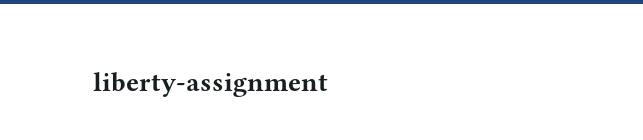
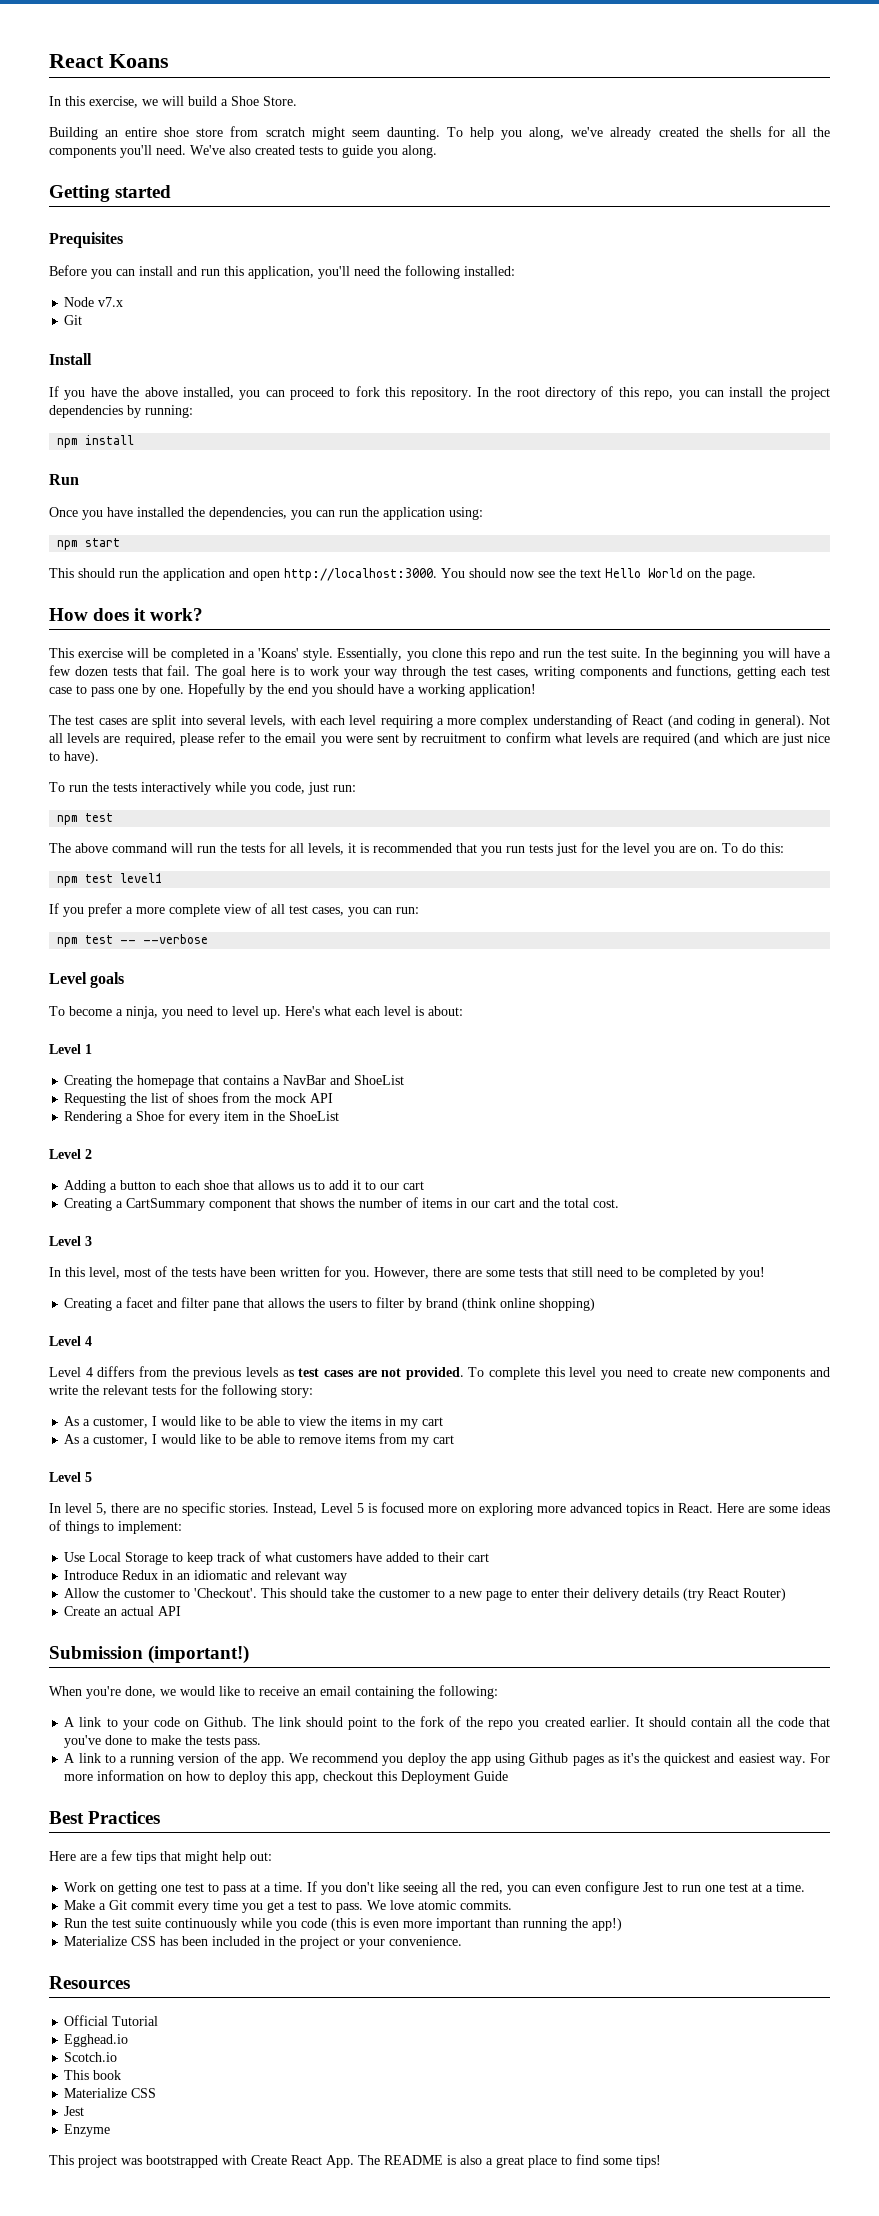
[93,72,328,97] liberty-assignment -> [49,54,169,68] [49,96,297,108] [49,126,830,140] [49,145,437,158] [49,185,172,202] [49,232,123,248] [49,265,515,279] [64,297,124,307] [64,315,83,325] [49,353,92,365] [49,386,830,400] [49,405,193,418] [57,435,135,448] [49,474,79,485] [49,507,483,520] [57,538,121,550] [49,568,756,581] [49,608,204,621] [49,648,831,661] [49,665,830,679] [49,683,536,697] [49,714,831,728] [49,732,830,746] [49,751,99,764] [49,782,356,795] [57,813,114,825] [49,842,784,856] [57,873,163,886] [49,903,419,917] [57,934,209,947] [49,972,125,988] [49,1006,463,1019] [49,1044,92,1054] [64,1075,405,1088] [64,1092,334,1106] [64,1110,340,1124] [49,1149,92,1159] [64,1180,425,1193] [64,1197,620,1211] [49,1236,92,1246] [49,1266,765,1280] [64,1297,596,1311] [49,1336,92,1346] [49,1366,831,1380] [49,1384,313,1398] [64,1416,444,1429] [64,1433,455,1447] [49,1472,92,1482] [49,1502,830,1516] [49,1520,182,1534] [64,1551,490,1565] [64,1570,348,1583] [64,1588,787,1601] [64,1606,182,1616] [49,1645,250,1664] [49,1685,498,1699] [64,1716,831,1730] [64,1735,262,1748] [64,1752,830,1766] [64,1770,509,1784] [49,1811,161,1824] [49,1850,272,1864] [64,1881,806,1895] [64,1900,513,1913] [64,1918,623,1931] [64,1936,463,1949] [49,1976,130,1989] [64,2015,159,2026] [64,2034,129,2047] [64,2052,118,2062] [64,2070,122,2080] [64,2088,157,2098] [64,2106,85,2116] [64,2124,111,2137] [49,2154,661,2168] React Koans // In this exercise, we will build a Shoe Store. // Building an entire shoe store from scratch might seem daunting. To help you along, we've already created the shells for all the components you'll need. We've also created tests to guide you along. // Getting started // Prequisites // Before you can install and run this application, you'll need the following installed: // Node v7.x // Git // Install // If you have the above installed, you can proceed to fork this repository. In the root directory of this repo, you can install the project dependencies by running: // npm install // Run // Once you have installed the dependencies, you can run the application using: // npm start // This should run the application and open http://localhost:3000. You should now see the text Hello World on the page. // How does it work? // This exercise will be completed in a 'Koans' style. Essentially, you clone this repo and run the test suite. In the beginning you will have a few dozen tests that fail. The goal here is to work your way through the test cases, writing components and functions, getting each test case to pass one by one. Hopefully by the end you should have a working application! // The test cases are split into several levels, with each level requiring a more complex understanding of React (and coding in general). Not all levels are required, please refer to the email you were sent by recruitment to confirm what levels are required (and which are just nice to have). // To run the tests interactively while you code, just run: // npm test // The above command will run the tests for all levels, it is recommended that you run tests just for the level you are on. To do this: // npm test level1 // If you prefer a more complete view of all test cases, you can run: // npm test -- --verbose // Level goals // To become a ninja, you need to level up. Here's what each level is about: // Level 1 // Creating the homepage that contains a NavBar and ShoeList // Requesting the list of shoes from the mock API // Rendering a Shoe for every item in the ShoeList // Level 2 // Adding a button to each shoe that allows us to add it to our cart // Creating a CartSummary component that shows the number of items in our cart and the total cost. // Level 3 // In this level, most of the tests have been written for you. However, there are some tests that still need to be completed by you! // Creating a facet and filter pane that allows the users to filter by brand (think online shopping) // Level 4 // Level 4 differs from the previous levels as test cases are not provided. To complete this level you need to create new components and write the relevant tests for the following story: // As a customer, I would like to be able to view the items in my cart // As a customer, I would like to be able to remove items from my cart // Level 5 // In level 5, there are no specific stories. Instead, Level 5 is focused more on exploring more advanced topics in React. Here are some ideas of things to implement: // Use Local Storage to keep track of what customers have added to their cart // Introduce Redux in an idiomatic and relevant way // Allow the customer to 'Checkout'. This should take the customer to a new page to enter their delivery details (try React Router) // Create an actual API // Submission (important!) // When you're done, we would like to receive an email containing the following: // A link to your code on Github. The link should point to the fork of the repo you created earlier. It should contain all the code that you've done to make the tests pass. // A link to a running version of the app. We recommend you deploy the app using Github pages as it's the quickest and easiest way. For more information on how to deploy this app, checkout this Deployment Guide // Best Practices // Here are a few tips that might help out: // Work on getting one test to pass at a time. If you don't like seeing all the red, you can even configure Jest to run one test at a time. // Make a Git commit every time you get a test to pass. We love atomic commits. // Run the test suite continuously while you code (this is even more important than running the app!) // Materialize CSS has been included in the project or your convenience. // Resources // Official Tutorial // Egghead.io // Scotch.io // This book // Materialize CSS // Jest // Enzyme // This project was bootstrapped with Create React App. The README is also a great place to find some tips!

